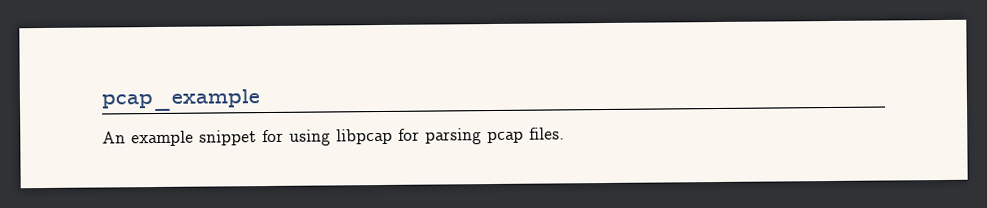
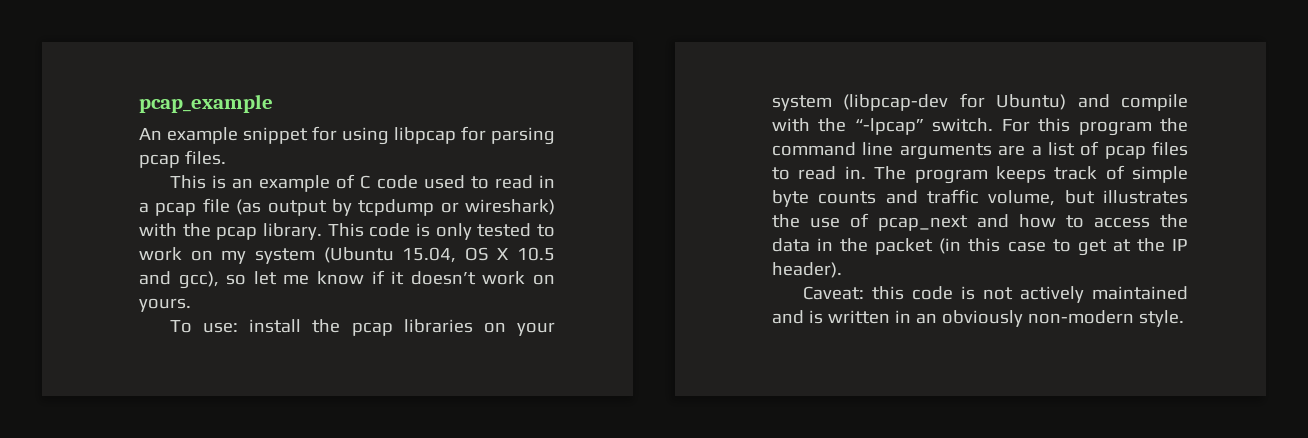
(565, 133) none -> [169,174,555,192] [139,198,555,216] [139,223,555,240] [139,247,555,264] [139,270,555,289] [139,298,191,312] [169,319,555,336] [772,93,1188,111] [772,118,1188,136] [772,141,1188,160] [772,165,1188,184] [772,189,1188,207] [772,213,1188,231] [772,238,1188,256] [772,262,842,278] [802,286,1188,303] [772,310,1184,327] // This is an example of C code used to read in a pcap file (as output by tcpdump or wireshark) with the pcap library. This code is only tested to work on my system (Ubuntu 15.04, OS X 10.5 and gcc), so let me know if it doesn’t work on yours. // To use: install the pcap libraries on your system (libpcap-dev for Ubuntu) and compile with the “-lpcap” switch. For this program the command line arguments are a list of pcap files to read in. The program keeps track of simple byte counts and traffic volume, but illustrates the use of pcap_next and how to access the data in the packet (in this case to get at the IP header). // Caveat: this code is not actively maintained and is written in an obviously non-modern style.

